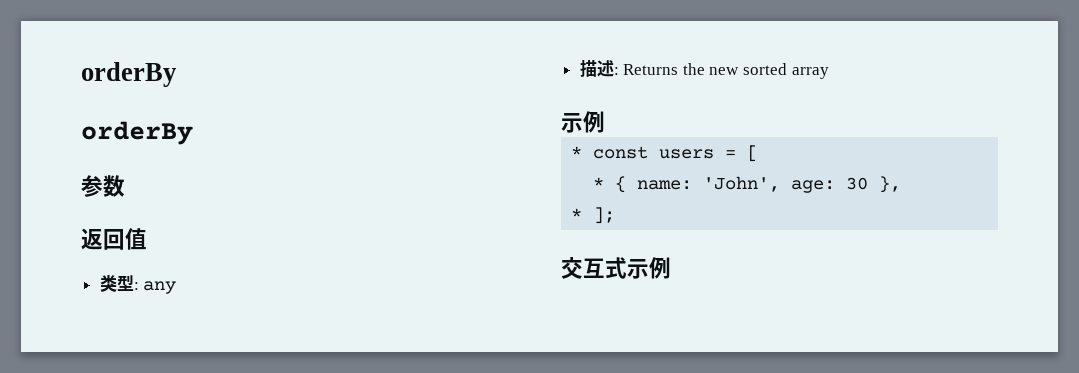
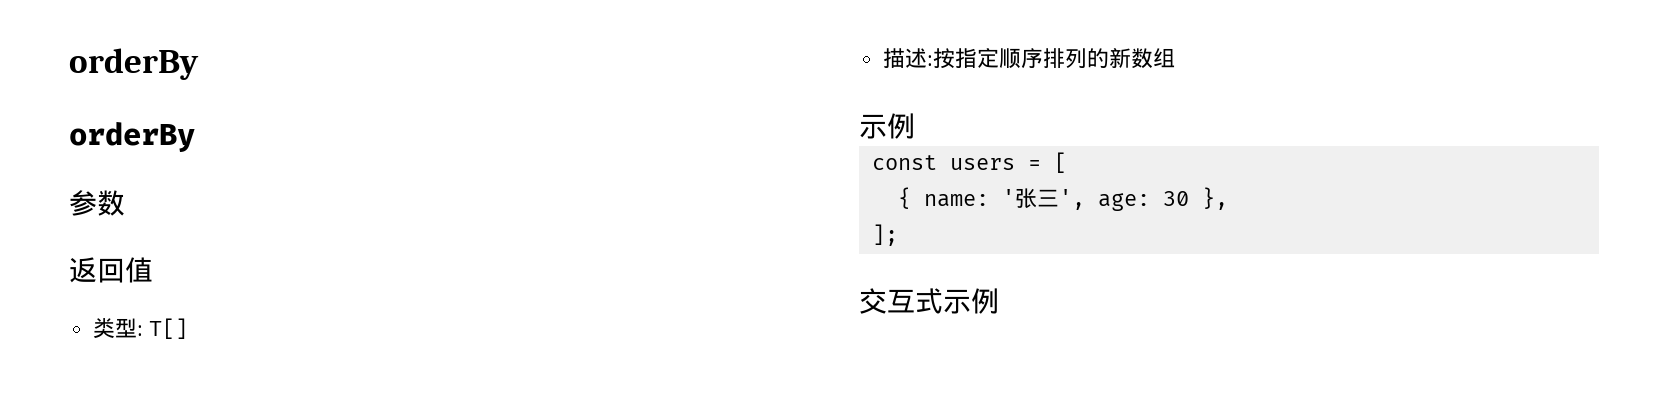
[143,281,177,294] any -> [149,318,189,339] T[]
[623,63,829,79] Returns the new sorted array -> [933,48,1176,69] 按指定顺序排列的新数组
[571,146,583,158] * -> (915, 126) none
[593,177,605,189] * -> (1068, 162) none
[703,176,781,192] 'John', -> [1002,188,1086,210] '张三',
[571,208,583,220] * -> (1229, 198) none

